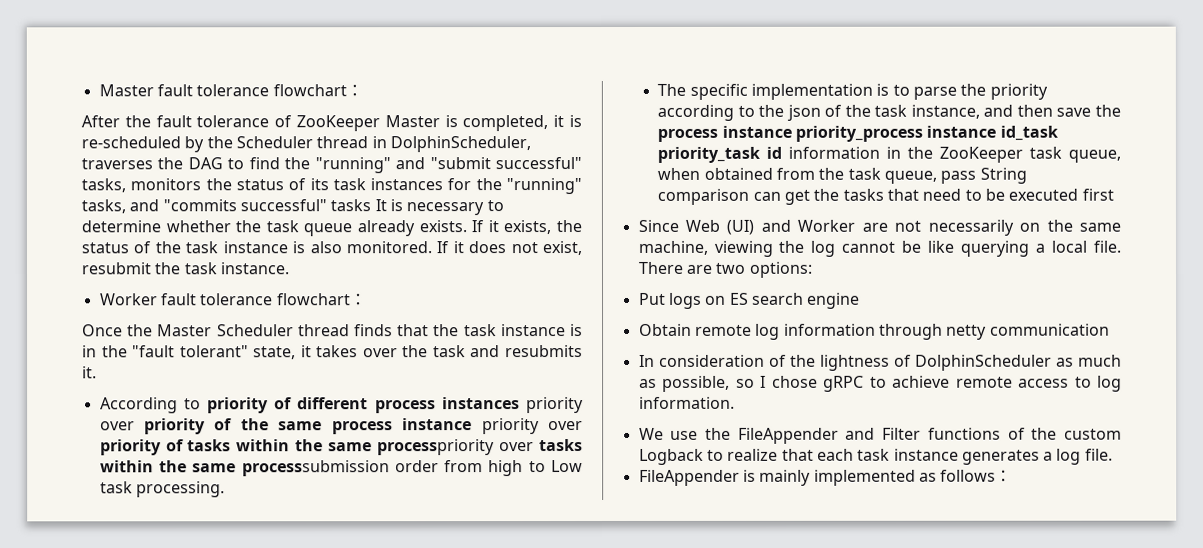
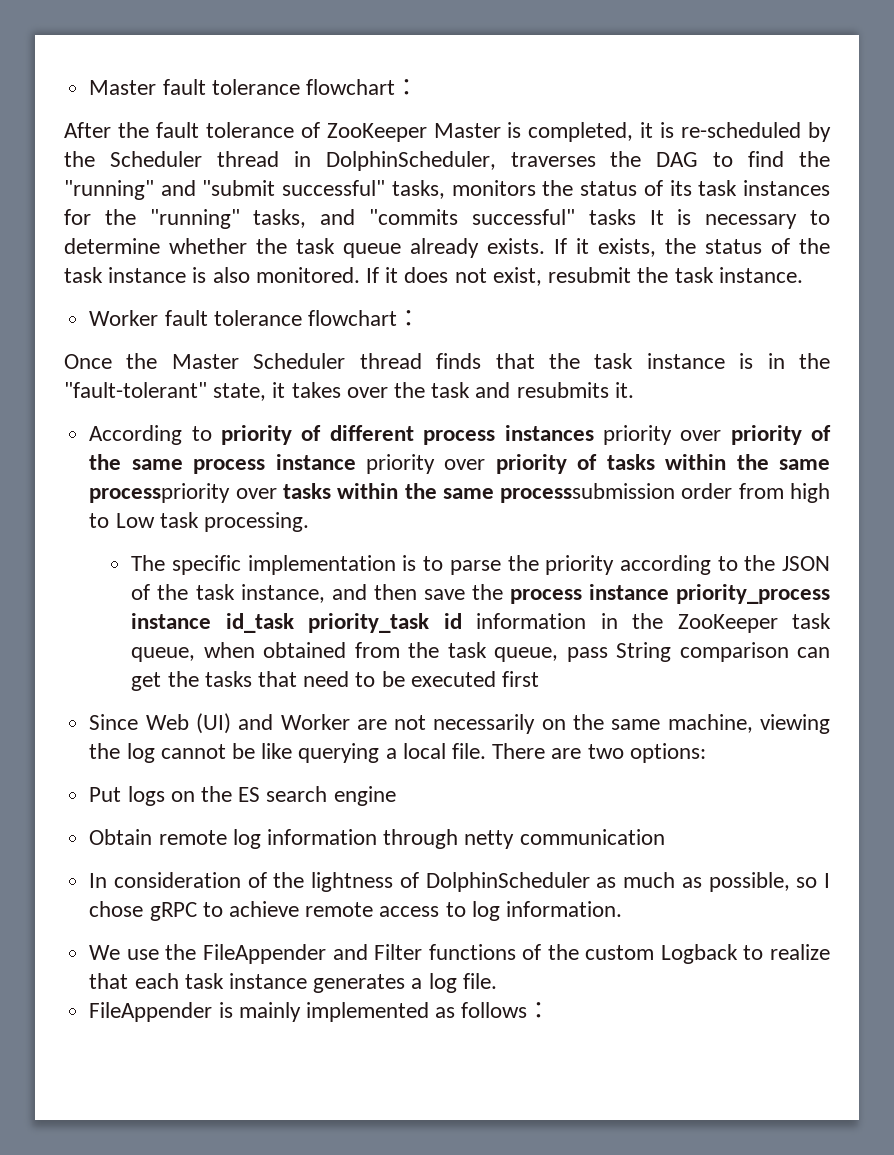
[132,345,249,358] "fault tolerant" -> [64,382,207,398] "fault-tolerant"
[786,104,821,121] json -> [782,556,830,571] JSON
(727, 300) none -> [200,786,232,802] the

